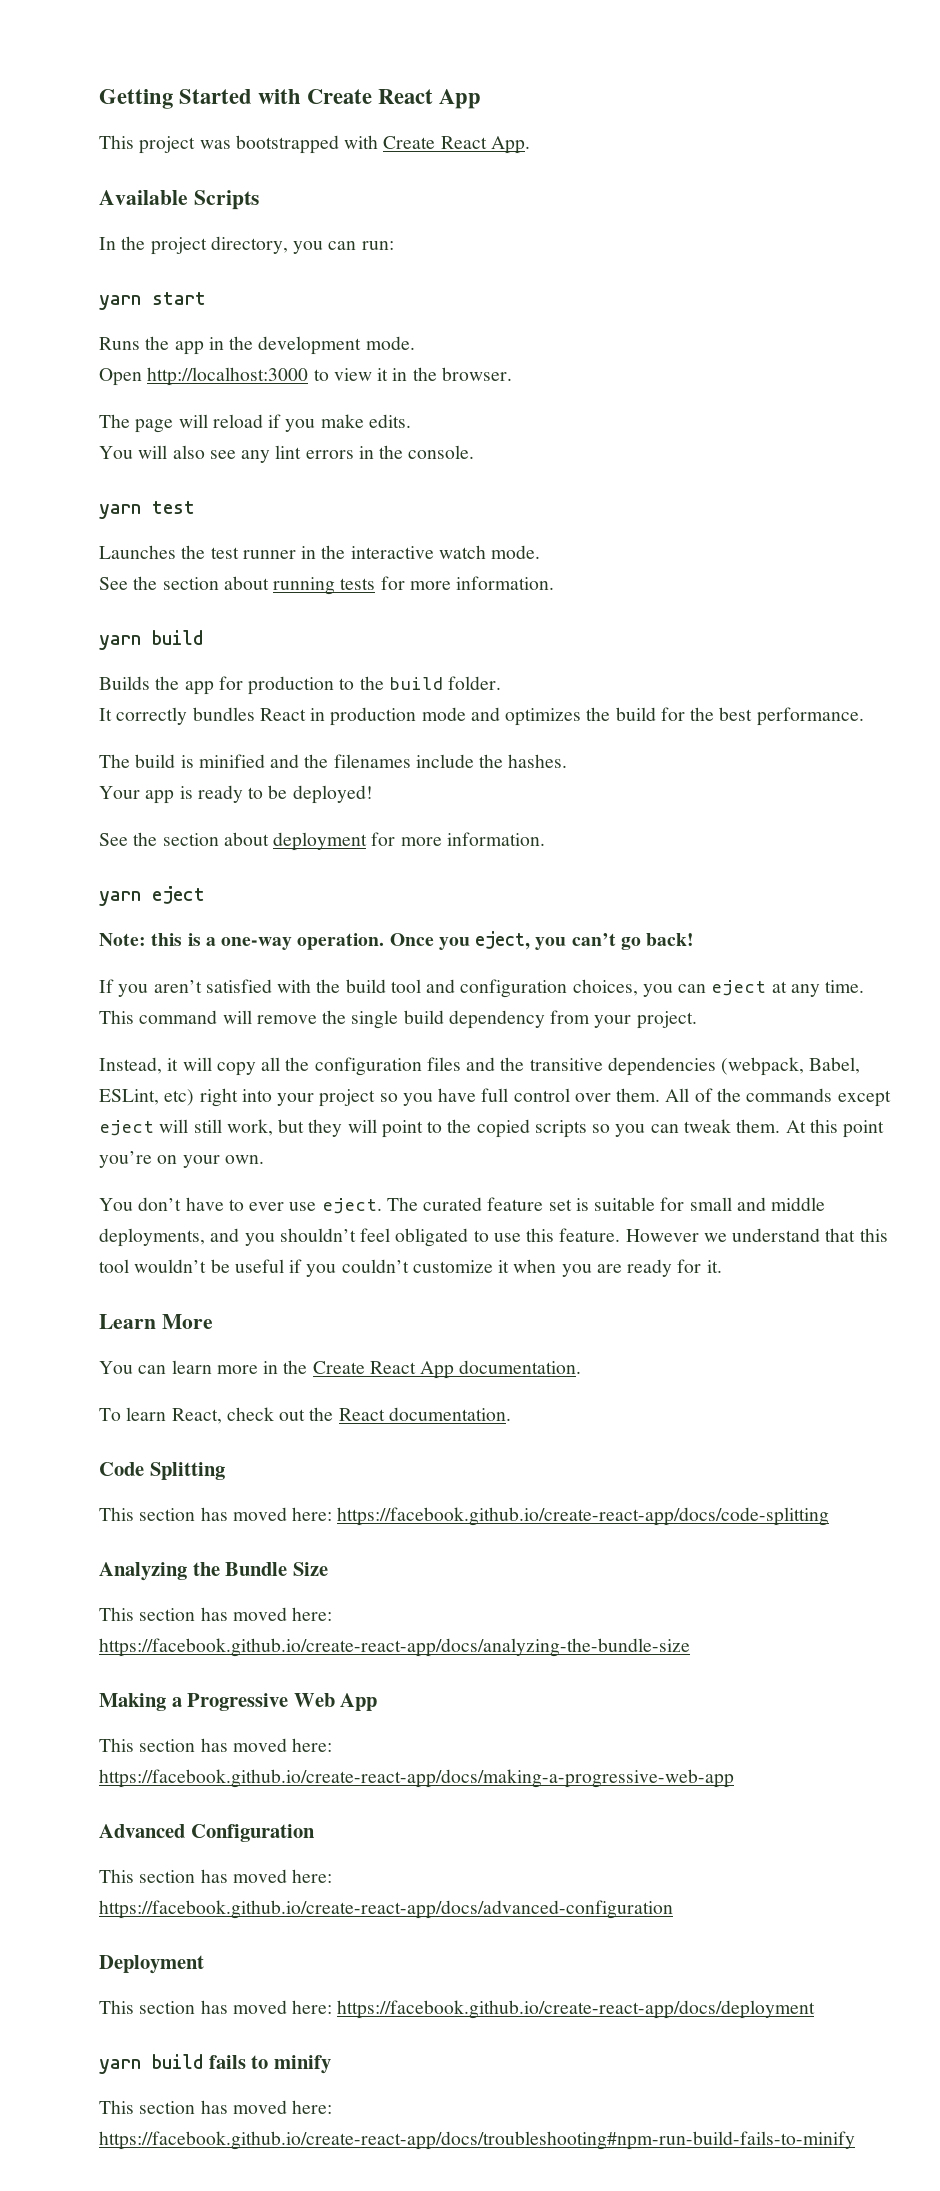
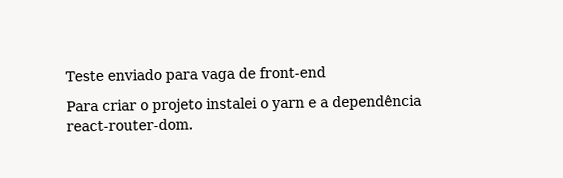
[99,89,482,109] [99,135,530,154] [99,190,259,210] [99,236,394,255] [99,292,206,310] [99,336,415,355] [99,367,512,386] [99,414,411,433] [99,445,475,463] [99,501,195,519] [99,545,541,559] [99,576,555,595] [99,630,203,650] [99,676,502,695] [99,707,864,726] [99,754,568,768] [99,785,373,804] [99,832,545,851] [99,886,205,906] [99,931,695,950] [99,979,865,998] [99,1010,697,1029] [99,1057,861,1076] [99,1088,891,1107] [99,1119,885,1138] [99,1151,264,1168] [99,1197,826,1214] [99,1228,888,1247] [99,1259,722,1277] [99,1314,213,1329] [99,1360,582,1379] [99,1407,511,1424] [99,1462,225,1480] [99,1507,830,1526] [99,1562,328,1581] [99,1607,333,1621] [99,1638,690,1657] [99,1693,378,1711] [99,1738,333,1752] [99,1769,734,1788] [99,1824,315,1842] [99,1869,333,1883] [99,1900,673,1919] [99,1955,204,1974] [99,2000,816,2019] [99,2054,331,2074] [99,2100,333,2114] [99,2131,855,2150] Getting Started with Create React App // This project was bootstrapped with Create React App. // Available Scripts // In the project directory, you can run: // yarn start // Runs the app in the development mode. // Open http://localhost:3000 to view it in the browser. // The page will reload if you make edits. // You will also see any lint errors in the console. // yarn test // Launches the test runner in the interactive watch mode. // See the section about running tests for more information. // yarn build // Builds the app for production to the build folder. // It correctly bundles React in production mode and optimizes the build for the best performance. // The build is minified and the filenames include the hashes. // Your app is ready to be deployed! // See the section about deployment for more information. // yarn eject // Note: this is a one-way operation. Once you eject, you can’t go back! // If you aren’t satisfied with the build tool and configuration choices, you can eject at any time. This command will remove the single build dependency from your project. // Instead, it will copy all the configuration files and the transitive dependencies (webpack, Babel, ESLint, etc) right into your project so you have full control over them. All of the commands except eject will still work, but they will point to the copied scripts so you can tweak them. At this point you’re on your own. // You don’t have to ever use eject. The curated feature set is suitable for small and middle deployments, and you shouldn’t feel obligated to use this feature. However we understand that this tool wouldn’t be useful if you couldn’t customize it when you are ready for it. // Learn More // You can learn more in the Create React App documentation. // To learn React, check out the React documentation. // Code Splitting // This section has moved here: https://facebook.github.io/create-react-app/docs/code-splitting // Analyzing the Bundle Size // This section has moved here: https://facebook.github.io/create-react-app/docs/analyzing-the-bundle-size // Making a Progressive Web App // This section has moved here: https://facebook.github.io/create-react-app/docs/making-a-progressive-web-app // Advanced Configuration // This section has moved here: https://facebook.github.io/create-react-app/docs/advanced-configuration // Deployment // This section has moved here: https://facebook.github.io/create-react-app/docs/deployment // yarn build fails to minify // This section has moved here: https://facebook.github.io/create-react-app/docs/troubleshooting#npm-run-build-fails-to-minify -> [65,66,326,83] [66,94,422,114] [66,118,193,132] Teste enviado para vaga de front-end // Para criar o projeto instalei o yarn e a dependência react-router-dom.

